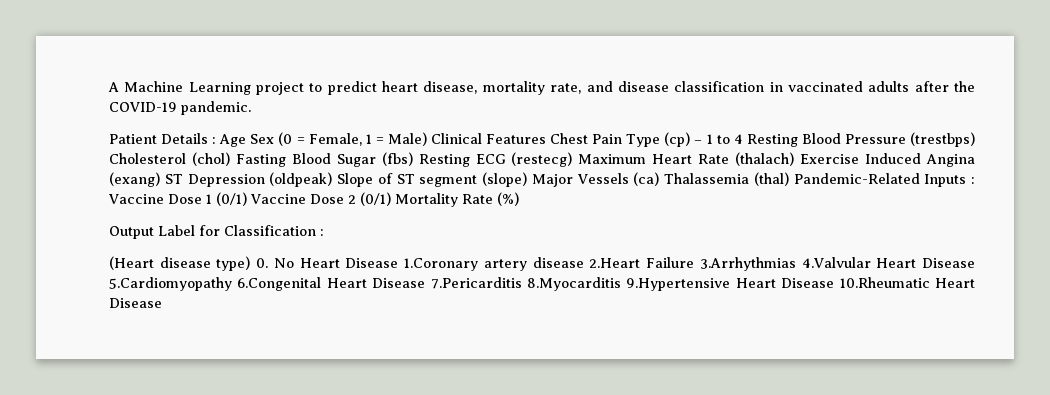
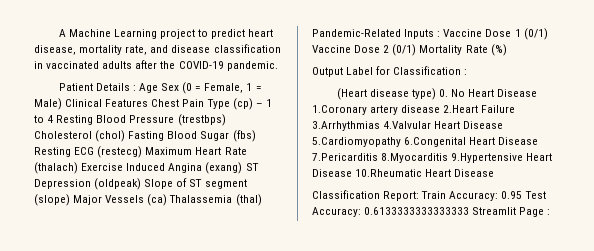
(162, 303) none -> [312,190,546,201] [312,207,551,217] // Classification Report: Train Accuracy: 0.95 Test Accuracy: 0.6133333333333333 Streamlit Page :

